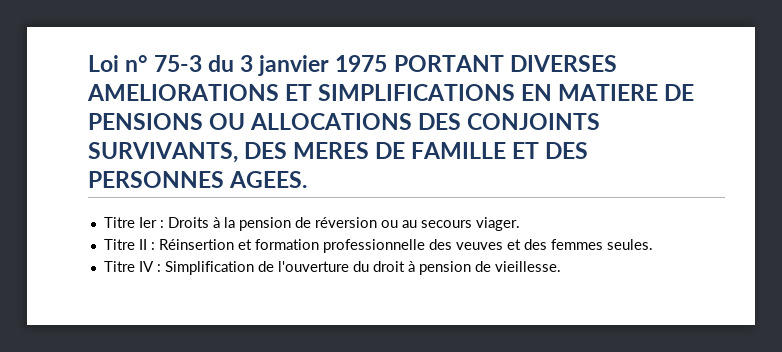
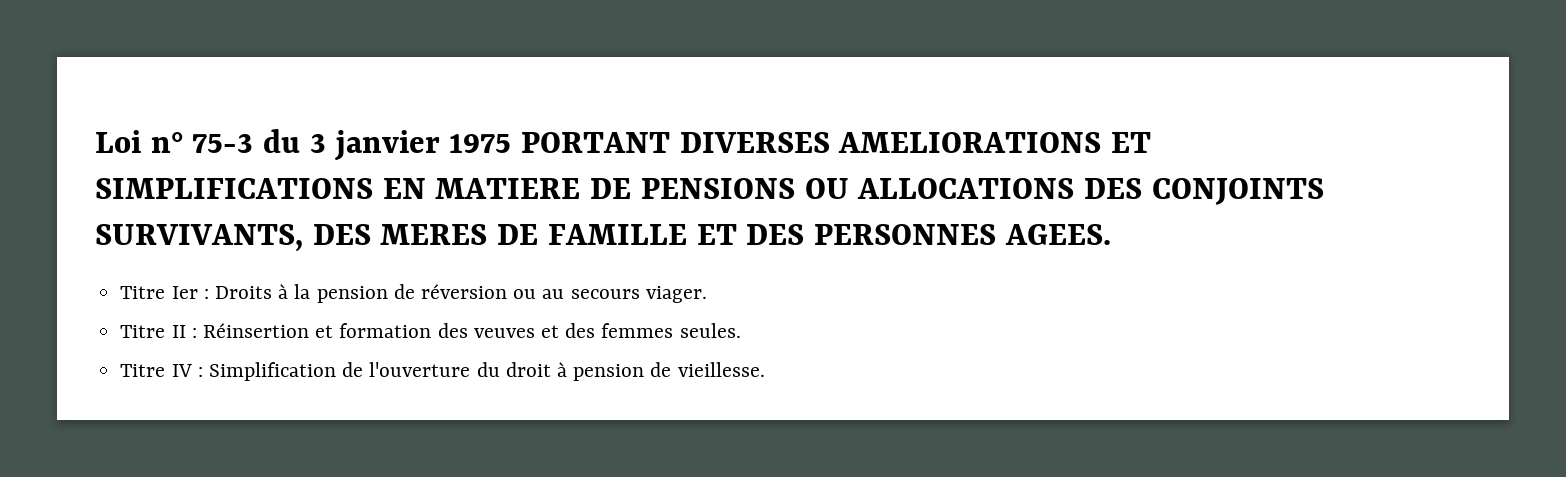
[322,239,425,253] professionnelle -> (432, 330) none

